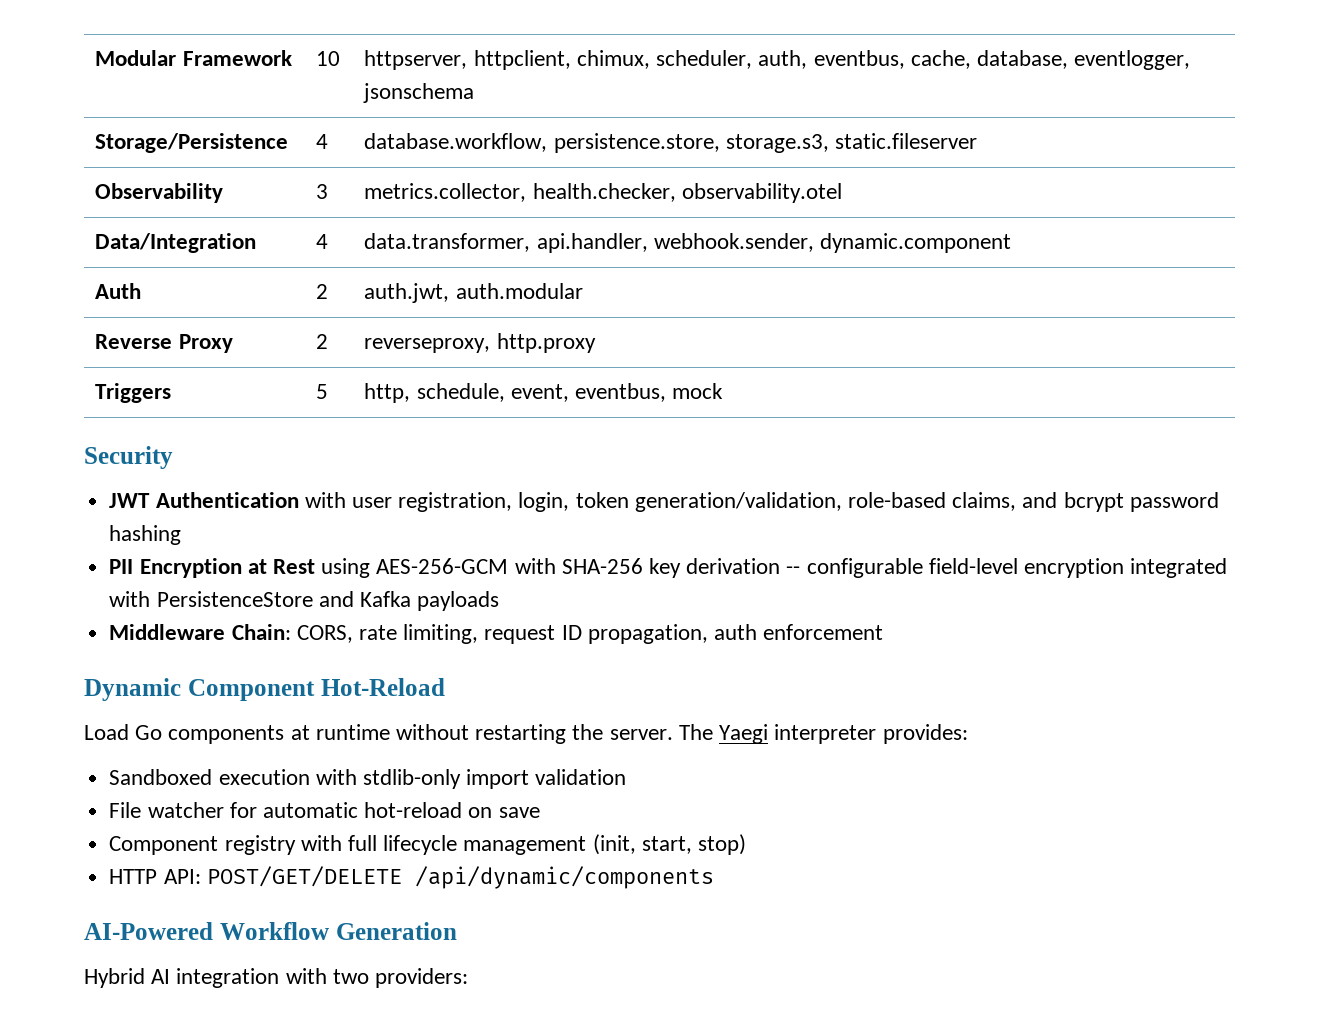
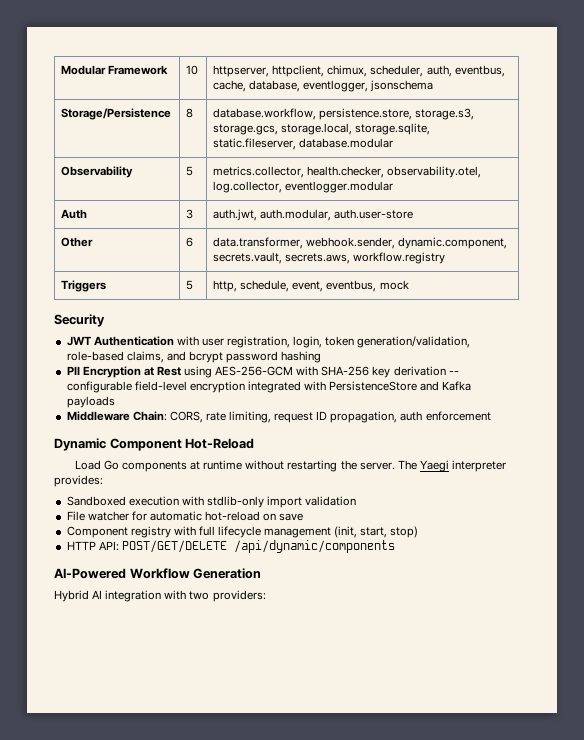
[316,134,329,149] 4 -> [186,108,194,118] 8
[835,133,978,149] static.fileserver -> [213,123,431,135] [213,138,394,150] storage.gcs, storage.local, storage.sqlite, static.fileserver, database.modular
[316,184,329,199] 3 -> [186,166,194,176] 5
[681,183,842,203] [95,233,257,253] [316,234,329,249] [364,233,1012,253] observability.otel // Data/Integration | 4 | data.transformer, api.handler, webhook.sender, dynamic.component -> [387,166,482,178] [213,181,394,193] observability.otel, log.collector, eventlogger.modular
[316,284,329,299] 2 -> [186,209,194,219] 3
[455,283,583,299] [95,334,233,353] [316,334,329,349] [364,333,596,353] auth.modular // Reverse Proxy | 2 | reverseproxy, http.proxy -> [260,209,414,221] [61,237,94,247] [186,237,194,247] [213,237,508,249] [213,252,446,264] auth.modular, auth.user-store // Other | 6 | data.transformer, webhook.sender, dynamic.component, secrets.vault, secrets.aws, workflow.registry

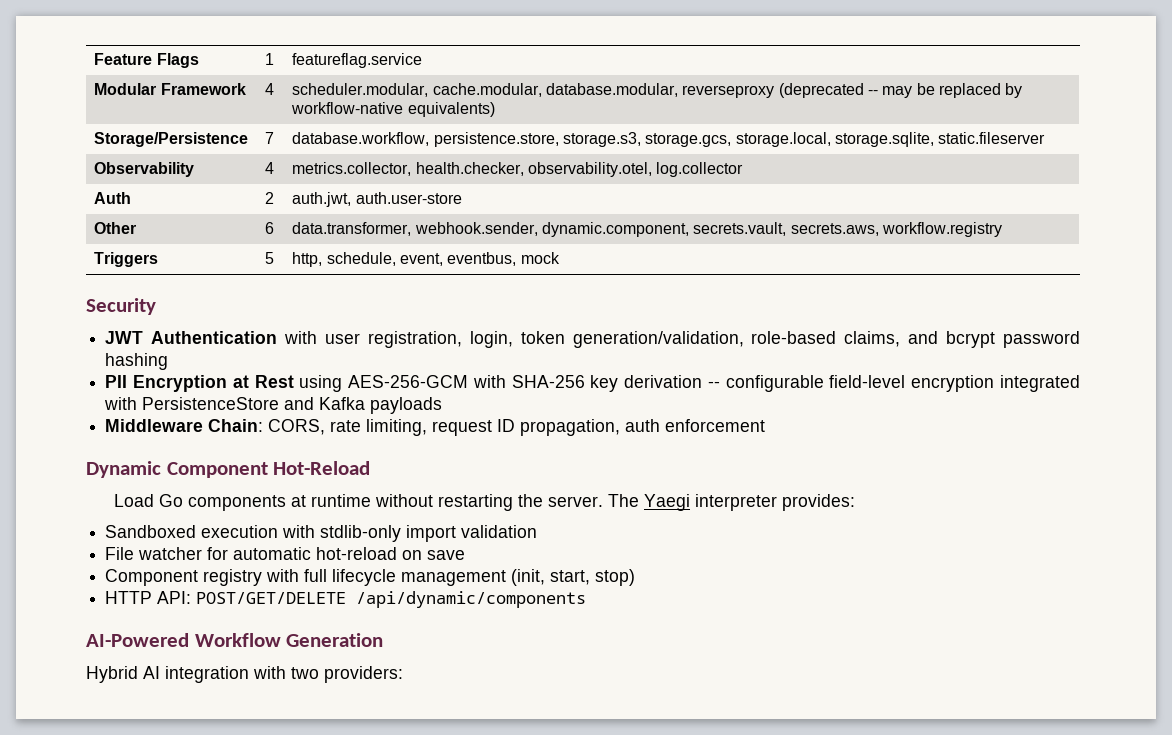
[61,65,169,75] [186,65,199,75] [213,65,505,77] [213,80,434,92] Modular Framework | 10 | httpserver, httpclient, chimux, scheduler, auth, eventbus, cache, database, eventlogger, jsonschema -> [94,53,199,68] [265,53,275,65] [292,53,423,68] [94,83,246,95] [265,83,275,95] [292,83,1023,98] [291,102,495,117] Feature Flags | 1 | featureflag.service // Modular Framework | 4 | scheduler.modular, cache.modular, database.modular, reverseproxy (deprecated -- may be replaced by workflow-native equivalents)
[186,108,194,118] 8 -> [265,132,275,144] 7
[213,138,394,150] static.fileserver, database.modular -> [938,132,1046,144] static.fileserver
[186,166,194,176] 5 -> [265,162,275,174] 4
[213,181,394,193] log.collector, eventlogger.modular -> [656,162,744,177] log.collector
[186,209,194,219] 3 -> [265,192,275,204] 2
[260,209,332,221] auth.modular, -> (352, 199) none

